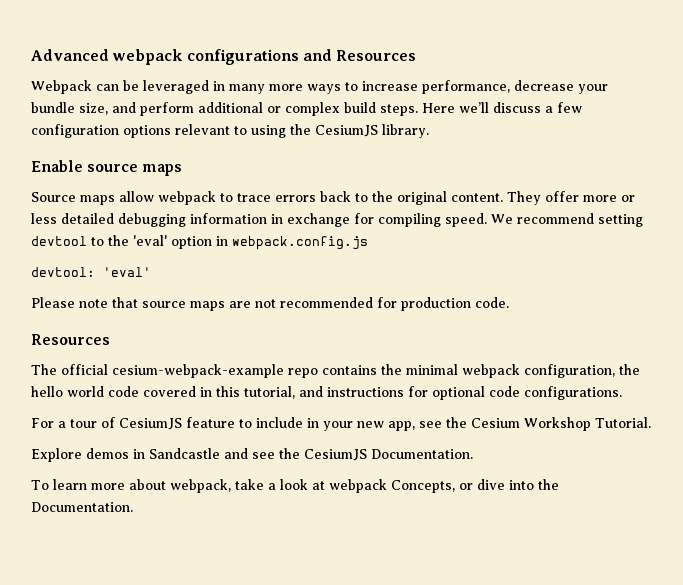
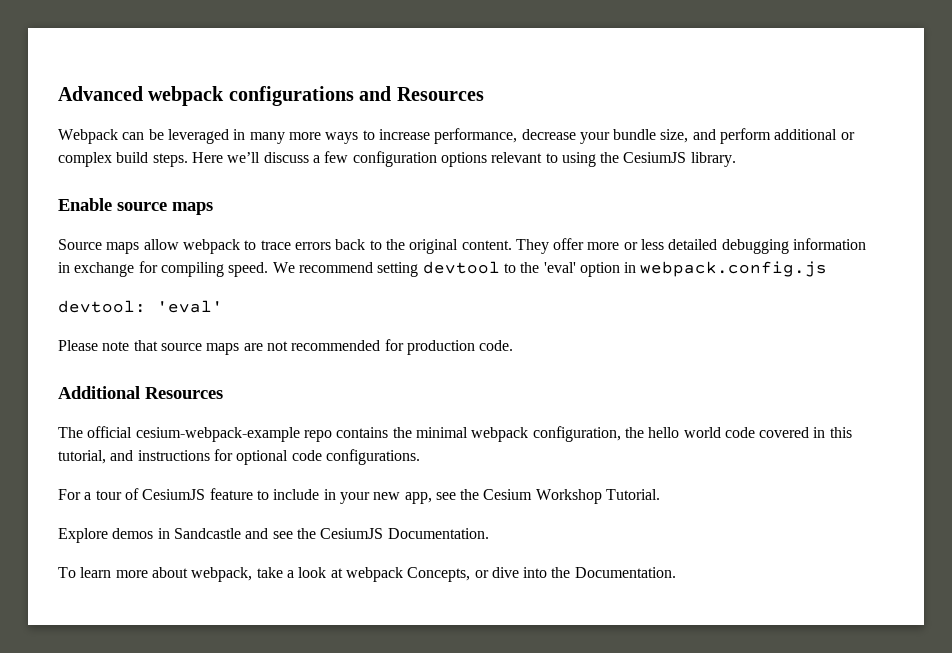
(509, 302) none -> [58,386,140,399] Additional

